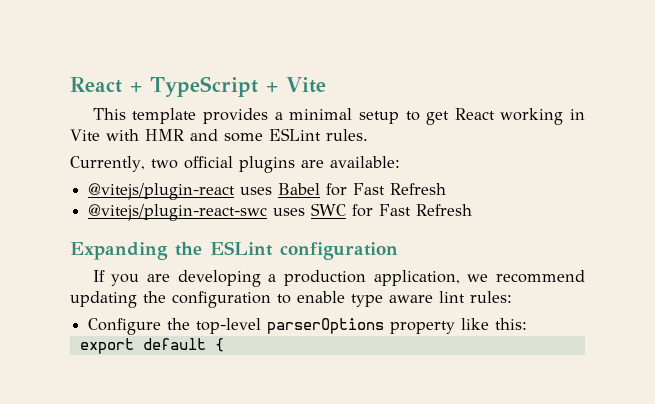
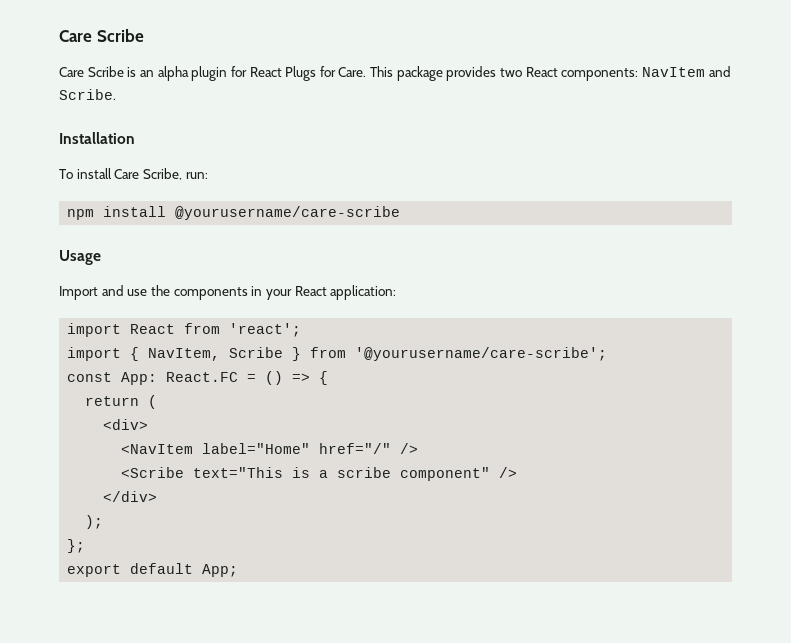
[70,76,326,97] [92,108,586,125] [70,128,368,142] [70,156,400,173] [88,183,447,200] [88,203,473,221] [70,241,398,260] [92,270,585,287] [70,291,512,308] [88,318,528,335] React + TypeScript + Vite // This template provides a minimal setup to get React working in Vite with HMR and some ESLint rules. // Currently, two official plugins are available: // @vitejs/plugin-react uses Babel for Fast Refresh // @vitejs/plugin-react-swc uses SWC for Fast Refresh // Expanding the ESLint configuration // If you are developing a production application, we recommend updating the configuration to enable type aware lint rules: // Configure the top-level parserOptions property like this: -> [59,29,144,42] [59,66,731,81] [59,89,116,100] [59,132,135,144] [59,168,208,180] [67,206,401,220] [59,250,101,265] [59,285,397,300] [67,323,302,337] [67,347,608,361] [67,371,329,385] [85,395,158,409] [103,419,149,430] [121,443,419,454] [121,467,518,481] [103,491,158,502] [85,515,104,529] [67,539,86,553] Care Scribe // Care Scribe is an alpha plugin for React Plugs for Care. This package provides two React components: NavItem and Scribe. // Installation // To install Care Scribe, run: // npm install @yourusername/care-scribe // Usage // Import and use the components in your React application: // import React from 'react'; // import { NavItem, Scribe } from '@yourusername/care-scribe'; // const App: React.FC = () => { // return ( // <div> // <NavItem label="Home" href="/" /> // <Scribe text="This is a scribe component" /> // </div> // ); // };
[214,338,224,352] { -> [202,564,239,577] App;

